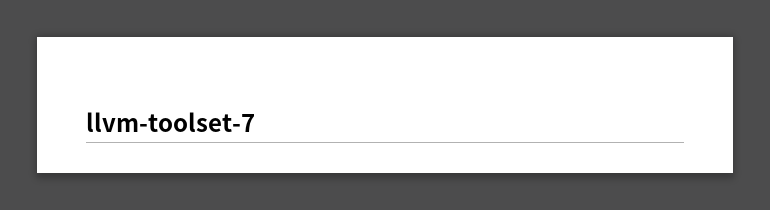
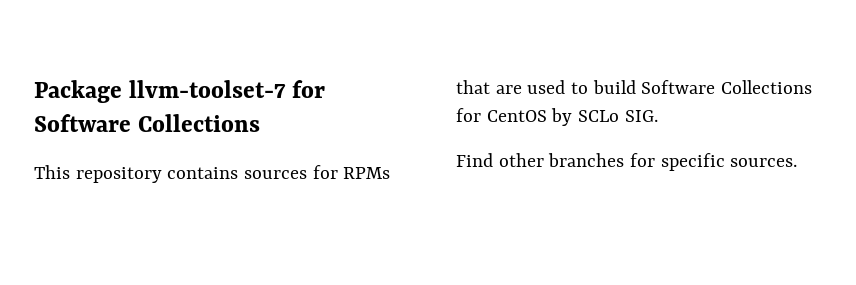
[86,112,255,132] llvm-toolset-7 -> [34,80,326,103] [34,114,261,132] [34,165,391,183] [456,80,813,94] [456,108,658,126] [456,153,798,171] Package llvm-toolset-7 for Software Collections // This repository contains sources for RPMs that are used to build Software Collections for CentOS by SCLo SIG. // Find other branches for specific sources.

